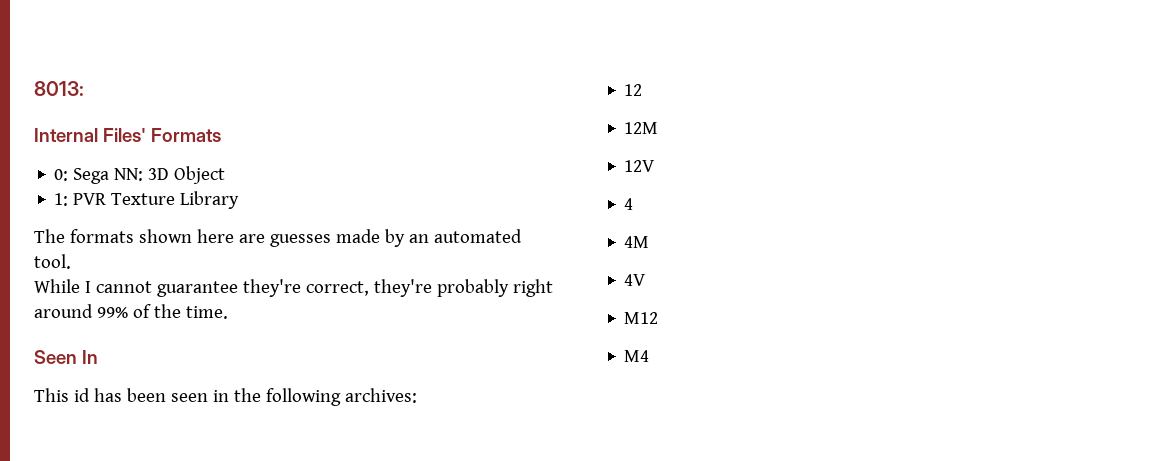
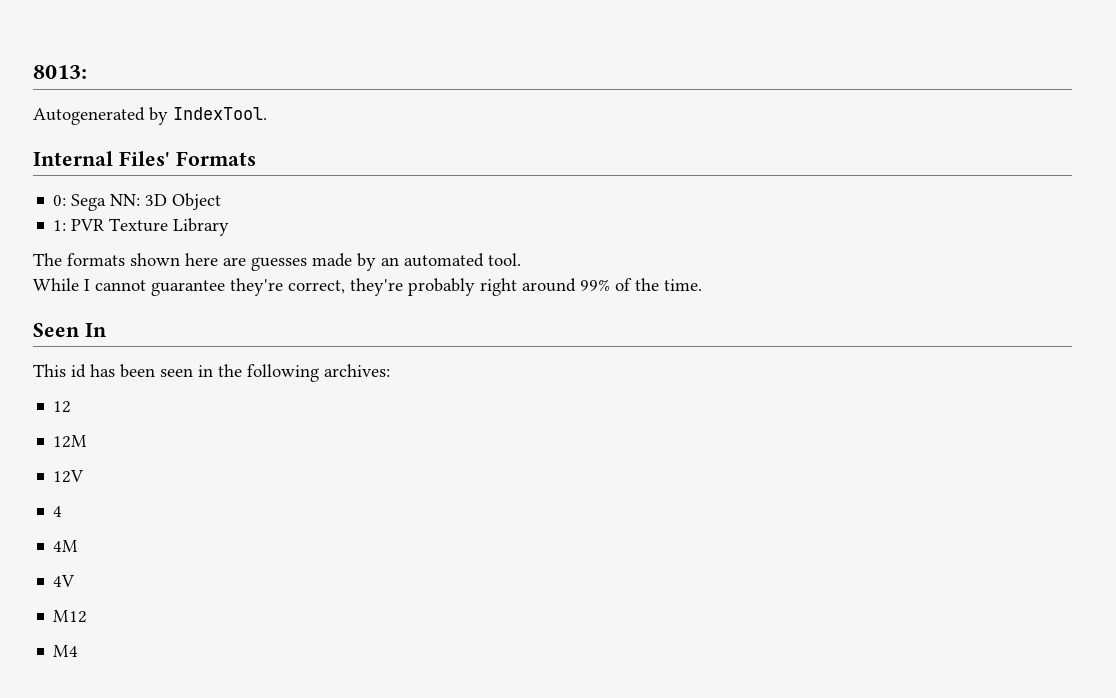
(84, 88) none -> [33,107,267,125] // Autogenerated by IndexTool.

